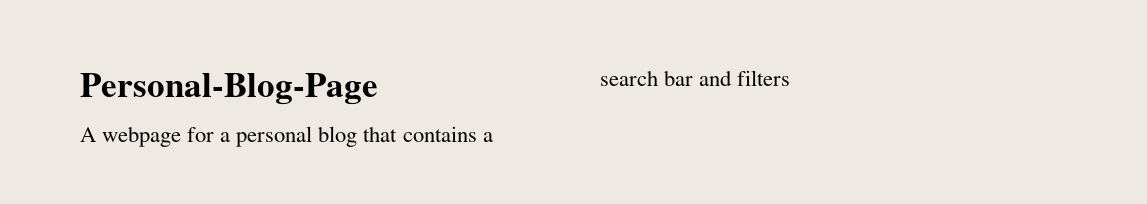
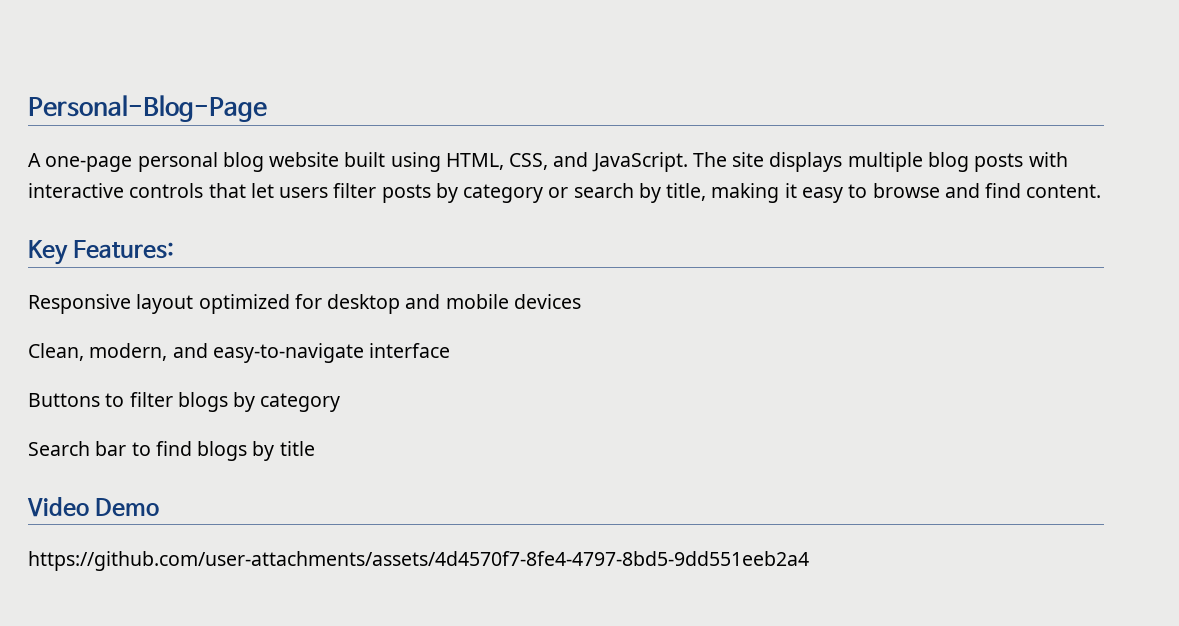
[102,126,493,147] [600,70,791,86] webpage for a personal blog that contains a search bar and filters -> [45,152,1068,172] [28,183,1102,203] [28,240,175,265] [28,294,581,314] [28,343,451,363] [28,392,341,412] [28,441,315,461] [27,497,160,517] [28,551,809,571] one-page personal blog website built using HTML, CSS, and JavaScript. The site displays multiple blog posts with interactive controls that let users filter posts by category or search by title, making it easy to browse and find content. // Key Features: // Responsive layout optimized for desktop and mobile devices // Clean, modern, and easy-to-navigate interface // Buttons to filter blogs by category // Search bar to find blogs by title // Video Demo // https://github.com/user-attachments/assets/4d4570f7-8fe4-4797-8bd5-9dd551eeb2a4

